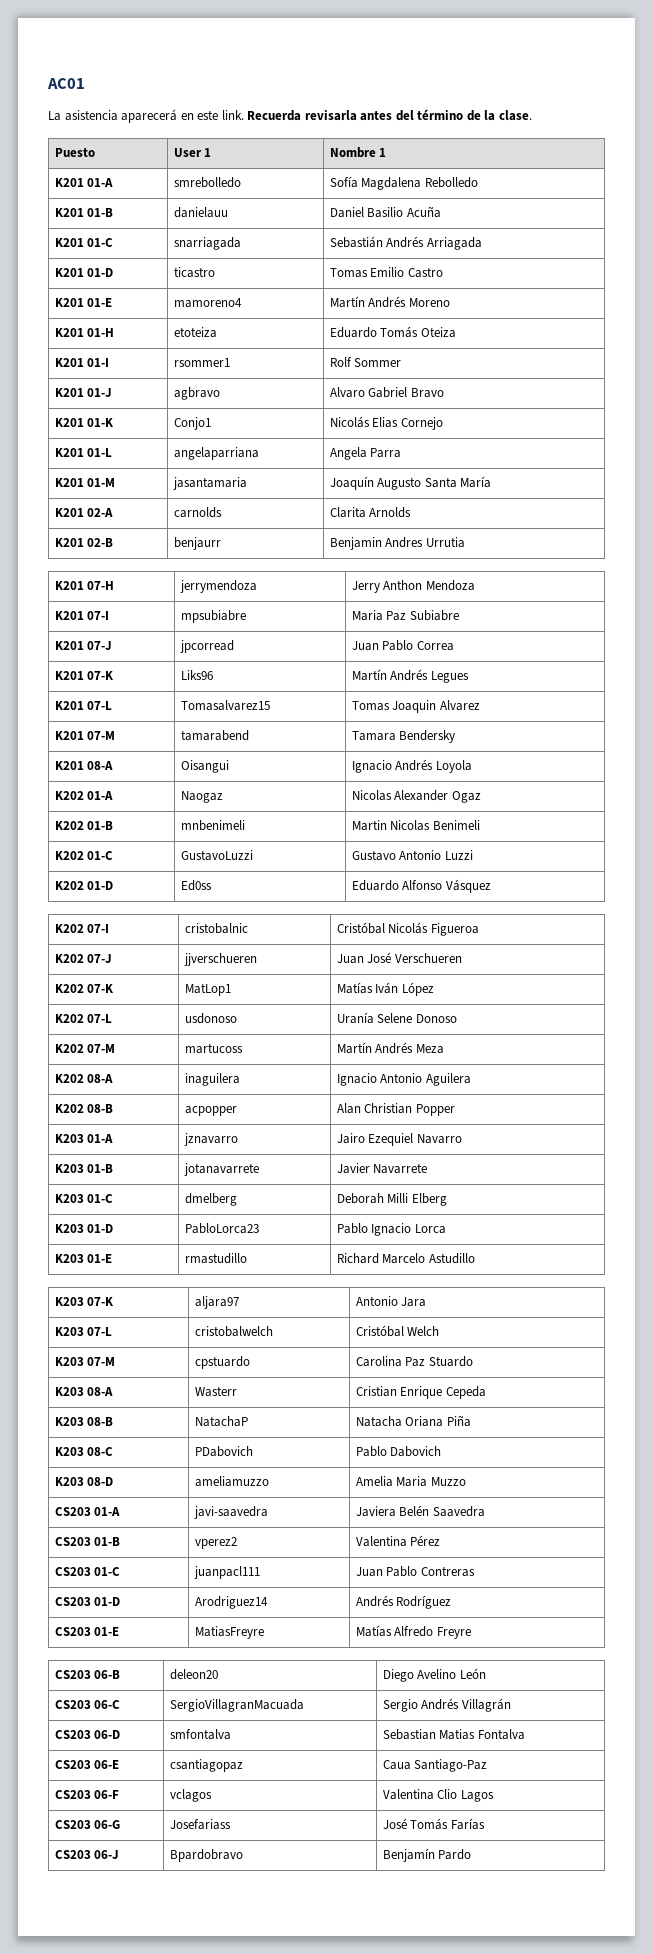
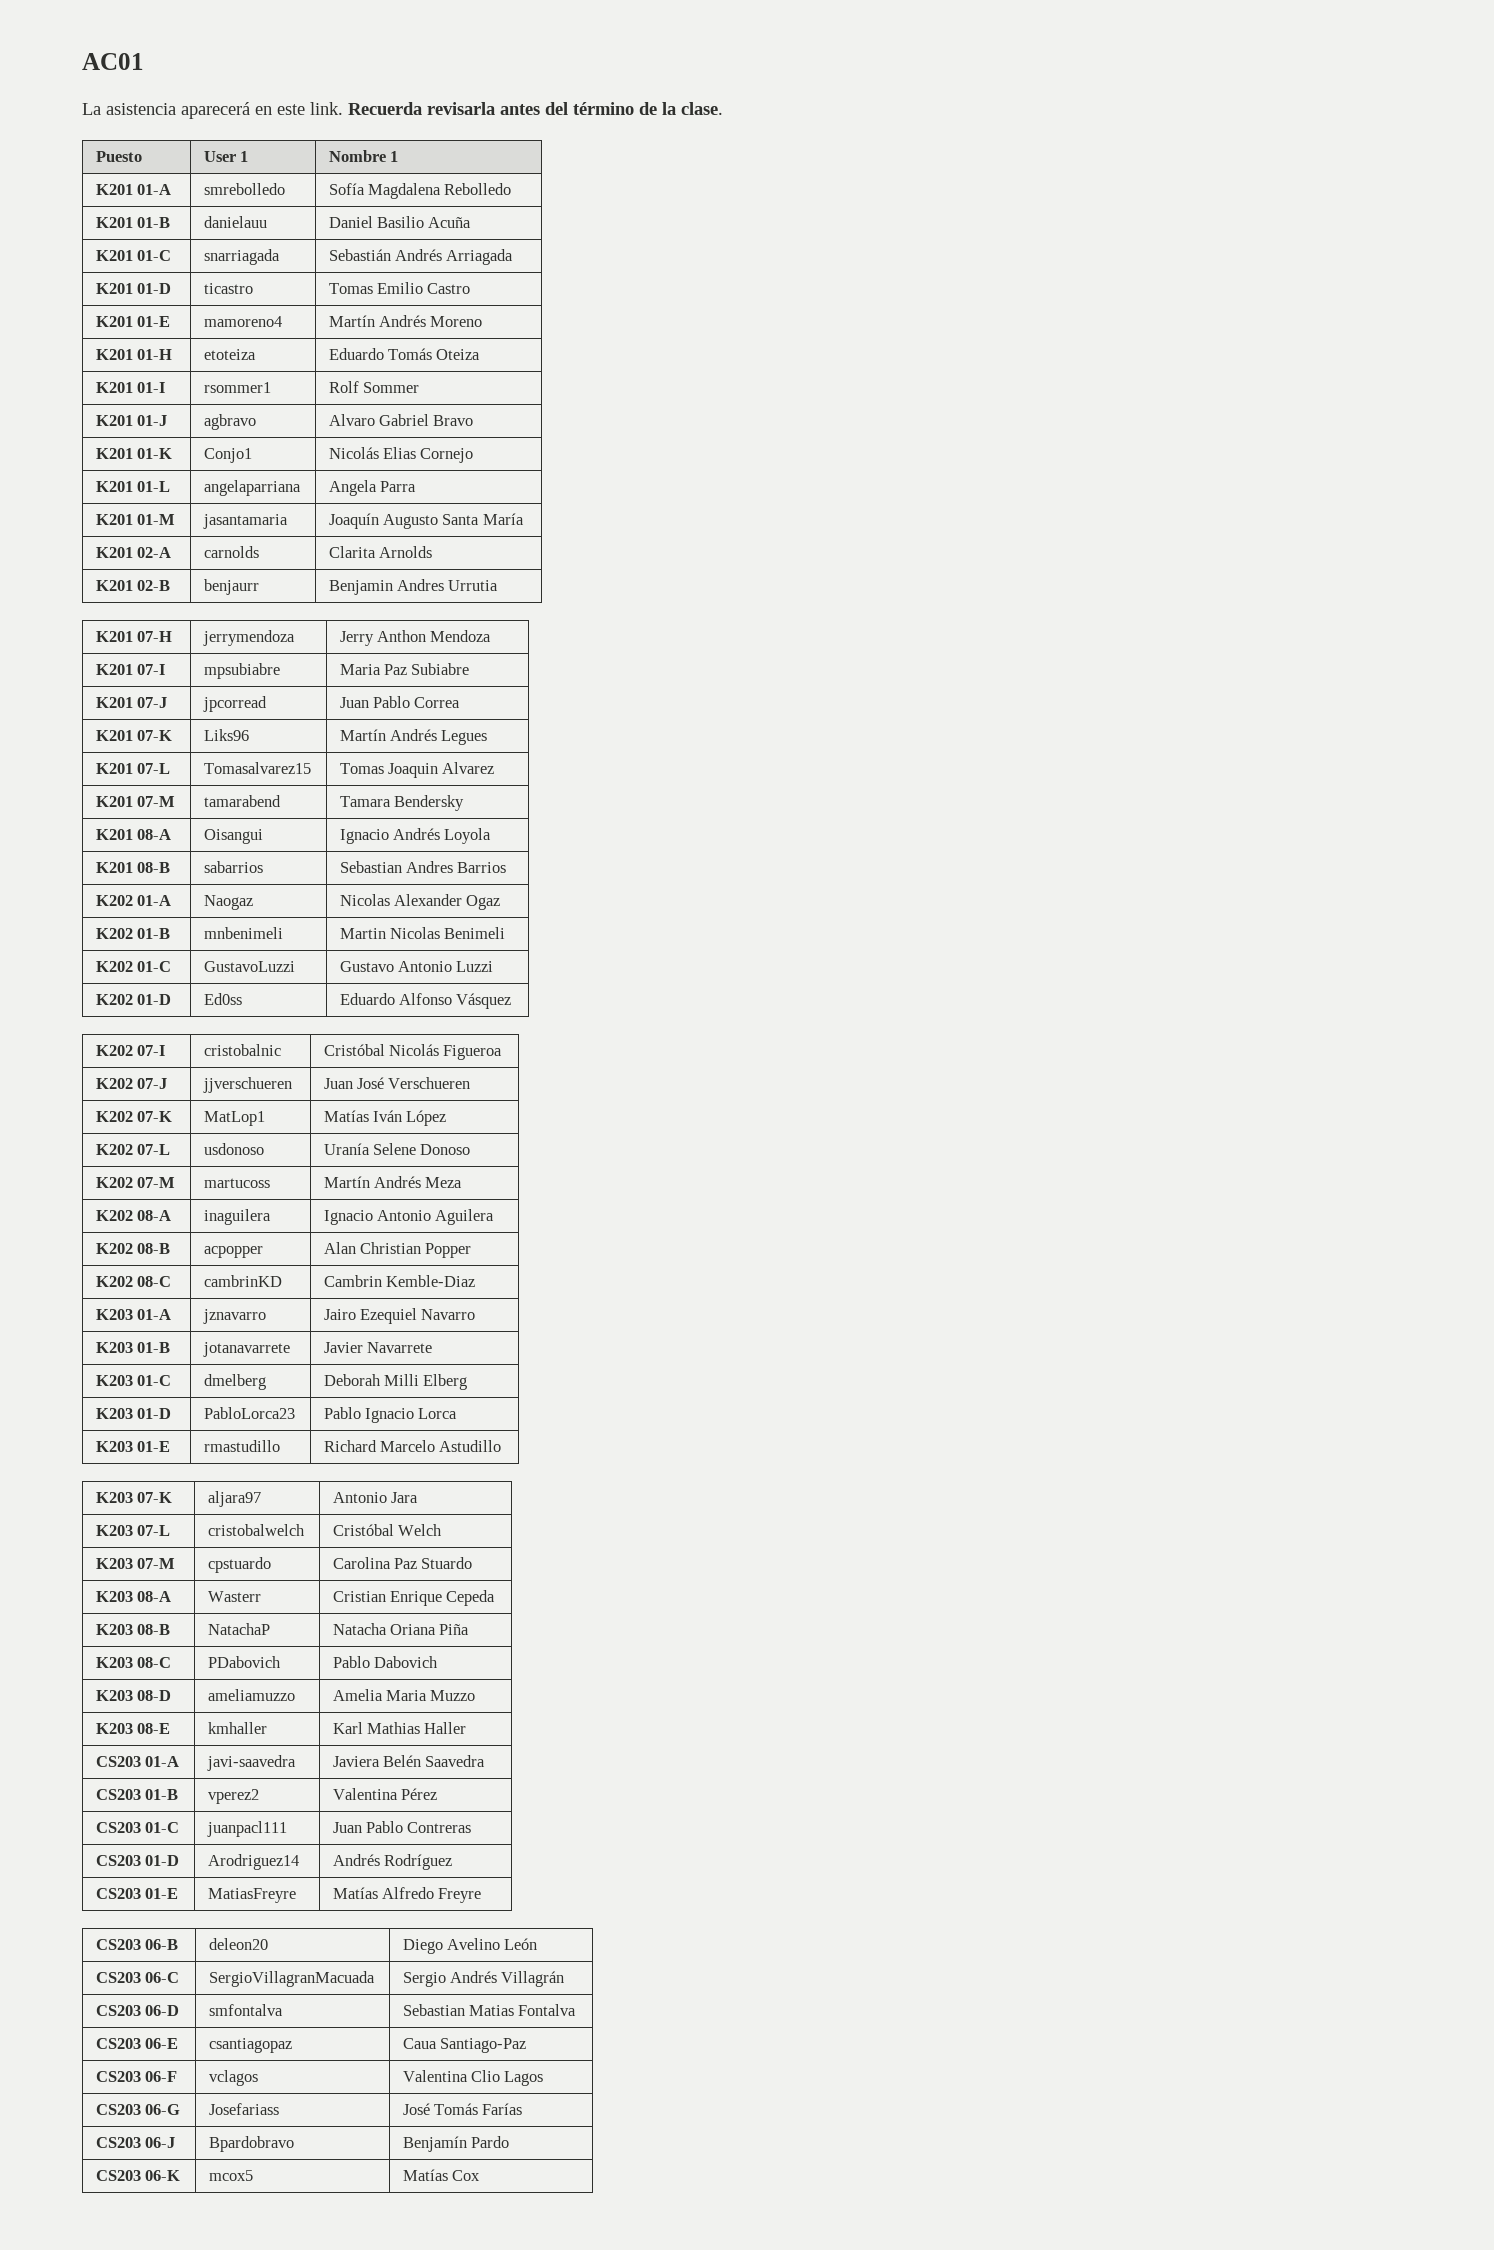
(472, 766) none -> [95,862,171,873] [203,861,263,873] [339,861,507,873] // K201 08-B | sabarrios | Sebastian Andres Barrios
(455, 1110) none -> [95,1276,172,1287] [203,1275,282,1287] [323,1275,476,1287] // K202 08-C | cambrinKD | Cambrin Kemble-Diaz
(466, 1481) none -> [95,1723,171,1734] [207,1722,267,1734] [332,1722,467,1734] // K203 08-E | kmhaller | Karl Mathias Haller
(472, 1854) none -> [95,2170,181,2181] [208,2170,253,2181] [402,2169,481,2181] // CS203 06-K | mcox5 | Matías Cox

